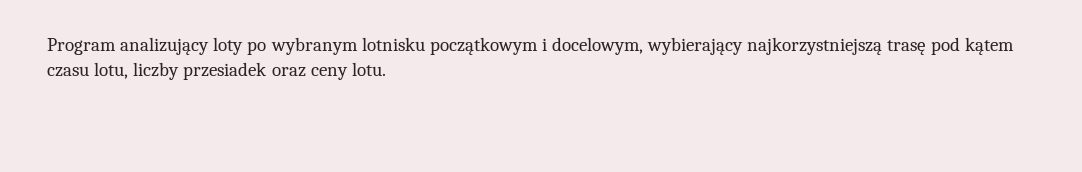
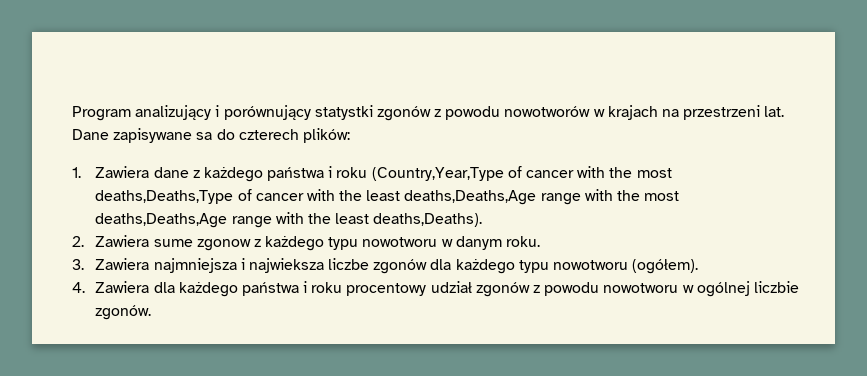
[213,37,1014,55] [47,62,386,80] loty po wybranym lotnisku początkowym i docelowym, wybierający najkorzystniejszą trasę pod kątem czasu lotu, liczby przesiadek oraz ceny lotu. -> [215,105,785,121] [72,128,350,143] [72,166,672,182] [95,189,680,205] [95,212,483,228] [72,235,541,251] [72,258,699,274] [72,281,799,297] [95,305,152,320] i porównujący statystki zgonów z powodu nowotworów w krajach na przestrzeni lat. Dane zapisywane sa do czterech plików: // 1. Zawiera dane z każdego państwa i roku (Country,Year,Type of cancer with the most deaths,Deaths,Type of cancer with the least deaths,Deaths,Age range with the most deaths,Deaths,Age range with the least deaths,Deaths). // 2. Zawiera sume zgonow z każdego typu nowotworu w danym roku. // 3. Zawiera najmniejsza i najwieksza liczbe zgonów dla każdego typu nowotworu (ogółem). // 4. Zawiera dla każdego państwa i roku procentowy udział zgonów z powodu nowotworu w ogólnej liczbie zgonów.

